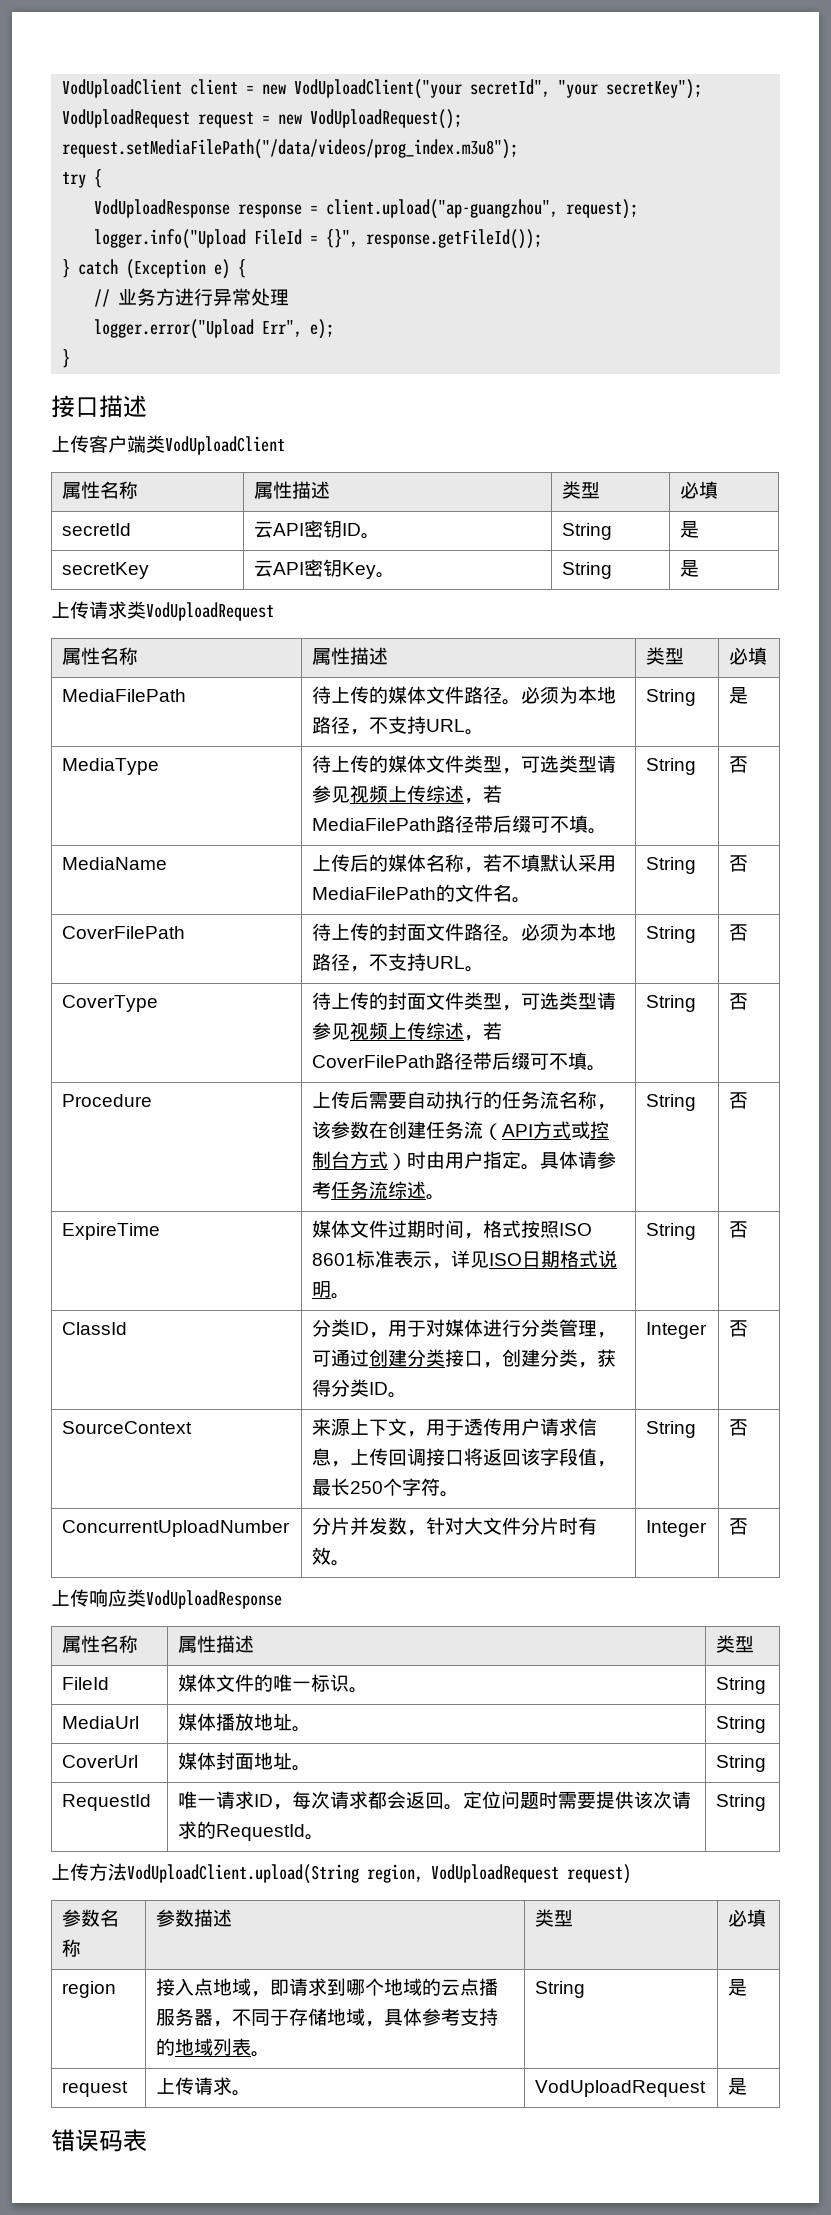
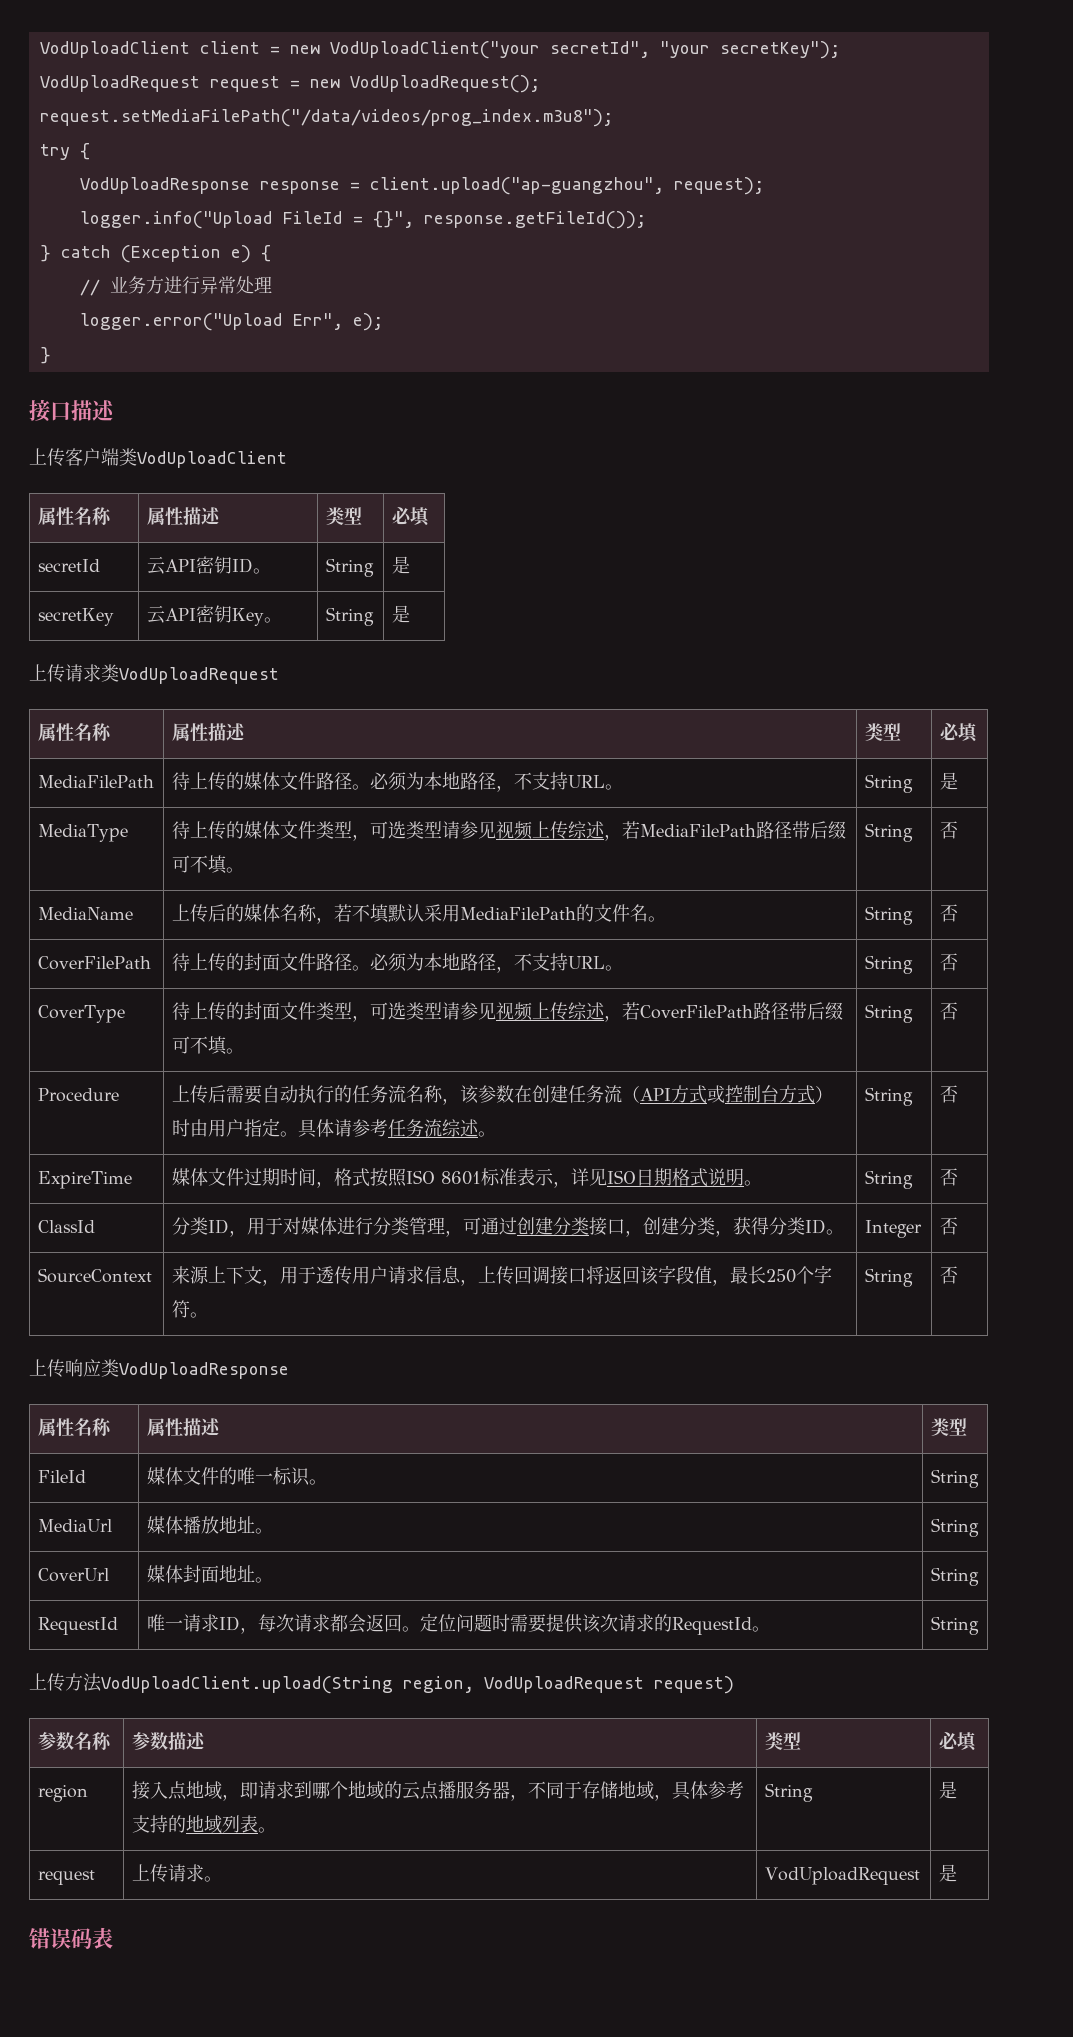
[62,1520,291,1537] [312,1517,598,1536] [312,1547,351,1566] [646,1520,708,1537] [729,1518,749,1535] // ConcurrentUploadNumber | 分片并发数，针对大文件分片时有效。 | Integer | 否 -> (958, 1275) none

